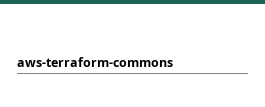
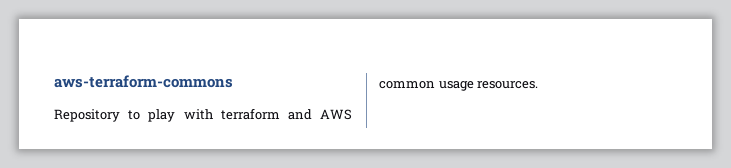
(173, 62) none -> [54,108,352,122] [379,81,539,91] // Repository to play with terraform and AWS common usage resources.

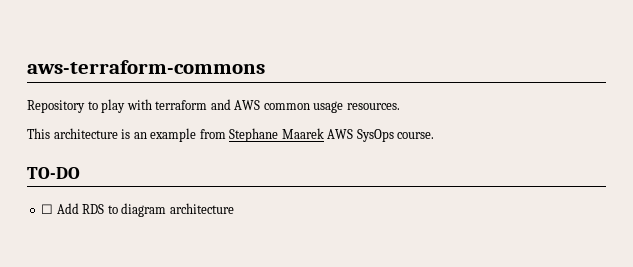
(539, 85) none -> [27,128,435,142] [27,167,80,179] [41,203,234,217] // This architecture is an example from Stephane Maarek AWS SysOps course. // TO-DO // ☐ Add RDS to diagram architecture

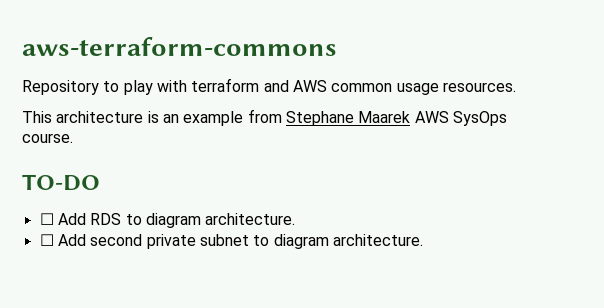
[169,203,234,214] architecture -> [205,213,296,225] [39,234,423,249] architecture. // ☐ Add second private subnet to diagram architecture.

